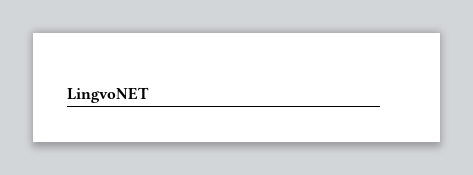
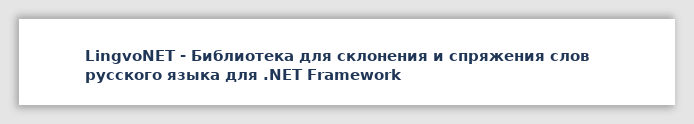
(149, 95) none -> [180,49,590,64] [85,69,402,83] - Библиотека для склонения и спряжения слов русского языка для .NET Framework

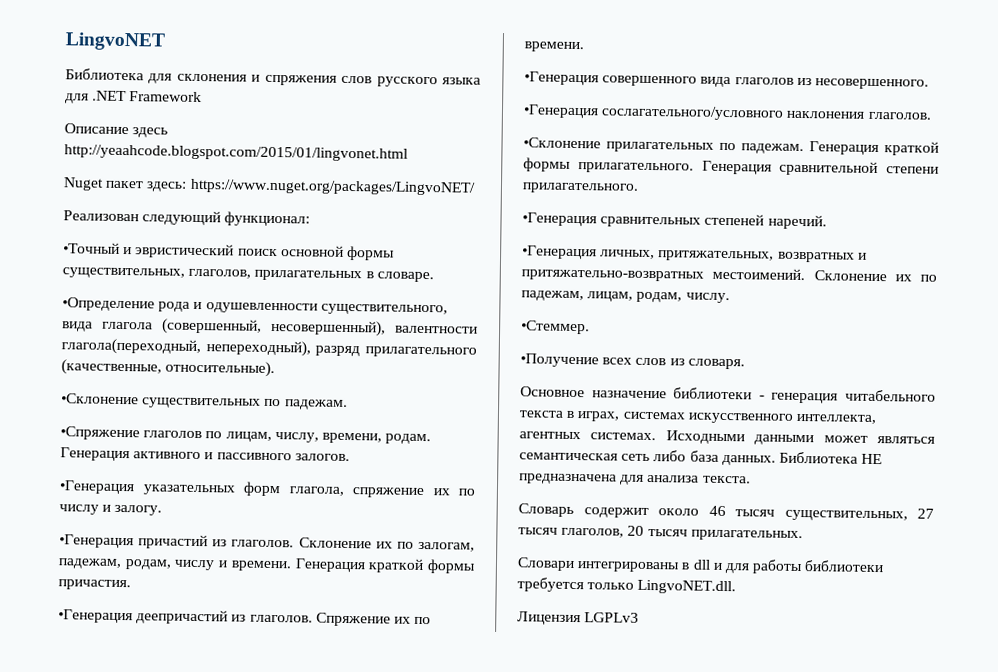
[180,55,186,61] - -> (165, 41) //
(402, 74) none -> [64,123,169,138] [64,144,408,162] [63,177,476,196] [63,210,311,227] [63,242,395,261] [62,267,434,283] [62,297,448,316] [62,318,478,337] [61,338,477,358] [61,359,276,378] [61,393,348,410] [60,426,432,445] [60,447,350,462] [59,480,475,499] [59,504,163,516] [59,534,476,552] [58,558,476,574] [58,579,131,591] [58,609,432,627] [524,41,584,53] [524,71,929,90] [523,104,931,121] [523,137,939,156] [523,157,939,177] [522,182,639,194] [522,212,827,230] [522,245,867,263] [521,267,937,282] [521,290,730,304] [521,320,590,335] [520,353,745,370] [520,386,936,404] [519,410,876,425] [519,430,935,446] [519,450,883,466] [519,473,751,485] [518,503,934,522] [518,525,803,542] [517,557,885,575] [517,577,737,595] [517,611,640,626] // Описание здесь http://yeaahcode.blogspot.com/2015/01/lingvonet.html // Nuget пакет здесь: https://www.nuget.org/packages/LingvoNET/ // Реализован следующий функционал: // •Точный и эвристический поиск основной формы существительных, глаголов, прилагательных в словаре. // •Определение рода и одушевленности существительного, вида глагола (совершенный, несовершенный), валентности глагола(переходный, непереходный), разряд прилагательного (качественные, относительные). // •Склонение существительных по падежам. // •Спряжение глаголов по лицам, числу, времени, родам. Генерация активного и пассивного залогов. // •Генерация указательных форм глагола, спряжение их по числу и залогу. // •Генерация причастий из глаголов. Склонение их по залогам, падежам, родам, числу и времени. Генерация краткой формы причастия. // •Генерация деепричастий из глаголов. Спряжение их по времени. // •Генерация совершенного вида глаголов из несовершенного. // •Генерация сослагательного/условного наклонения глаголов. // •Склонение прилагательных по падежам. Генерация краткой формы прилагательного. Генерация сравнительной степени прилагательного. // •Генерация сравнительных степеней наречий. // •Генерация личных, притяжательных, возвратных и притяжательно-возвратных местоимений. Склонение их по падежам, лицам, родам, числу. // •Стеммер. // •Получение всех слов из словаря. // Основное назначение библиотеки - генерация читабельного текста в играх, системах искусственного интеллекта, агентных системах. Исходными данными может являться семантическая сеть либо база данных. Библиотека НЕ предназначена для анализа текста. // Словарь содержит около 46 тысяч существительных, 27 тысяч глаголов, 20 тысяч прилагательных. // Словари интегрированы в dll и для работы библиотеки требуется только LingvoNET.dll. // Лицензия LGPLv3

